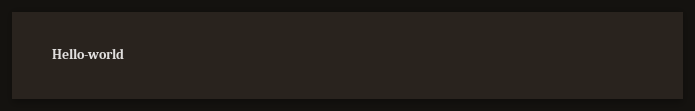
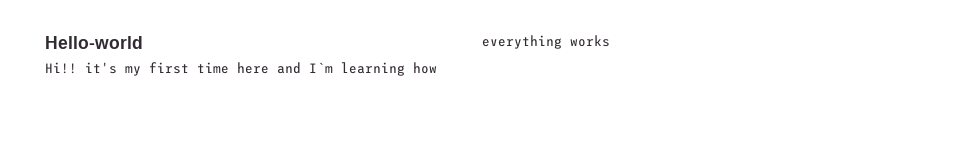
(124, 53) none -> [45,62,437,76] [482,35,610,49] // Hi!! it's my first time here and I`m learning how everything works

